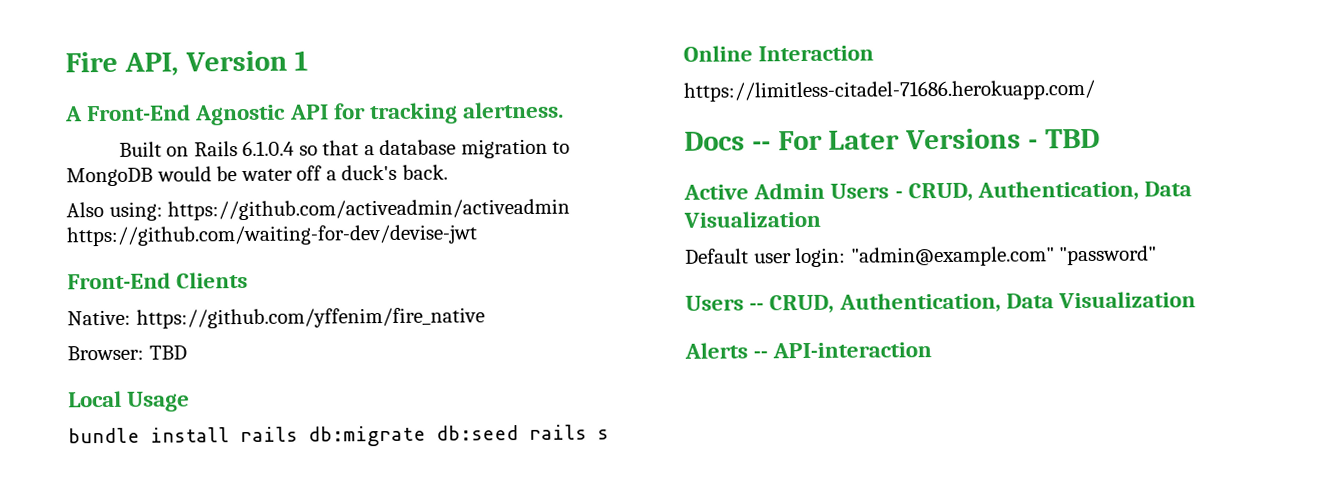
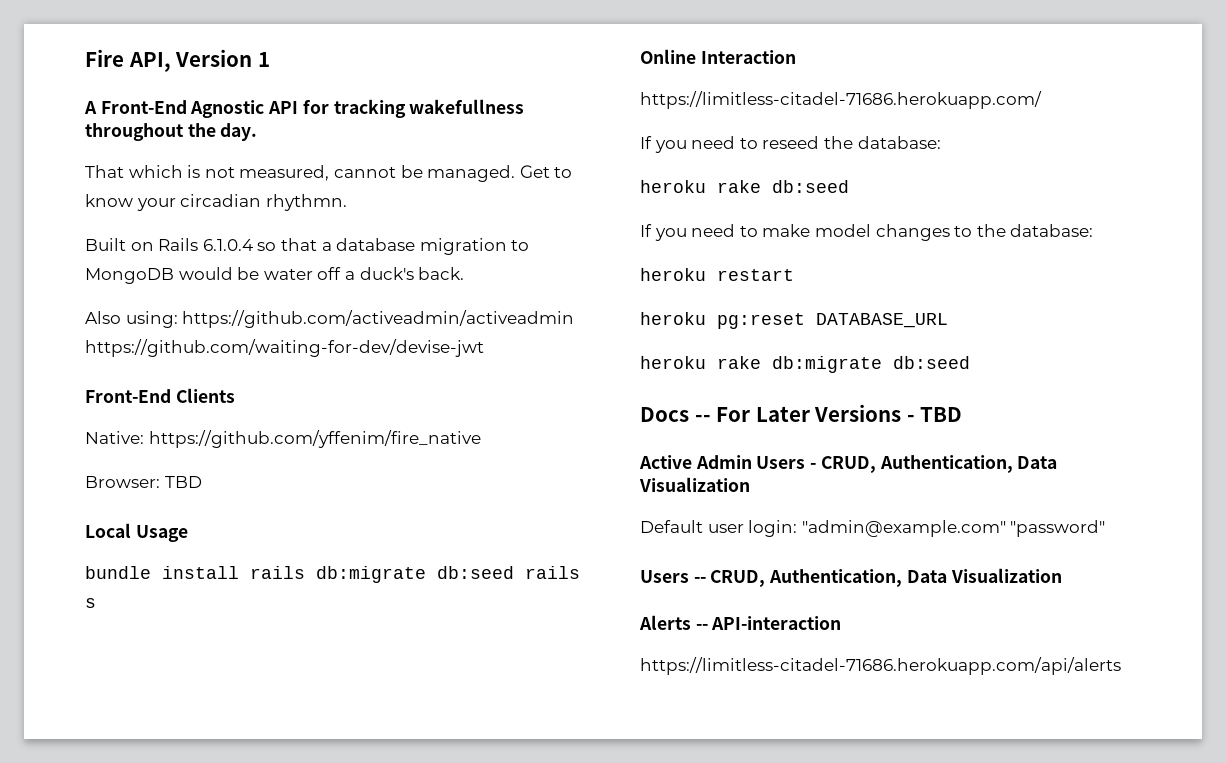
[462,101,565,119] alertness. -> [409,99,525,114] [85,123,258,141] [85,165,573,182] [85,194,347,211] wakefullness throughout the day. // That which is not measured, cannot be managed. Get to know your circadian rhythmn.
(1095, 90) none -> [640,136,941,153] [640,180,849,193] [640,224,1094,241] [640,268,794,281] [640,312,948,329] [640,356,970,373] // If you need to reseed the database: // heroku rake db:seed // If you need to make model changes to the database: // heroku restart // heroku pg:reset DATABASE_URL // heroku rake db:migrate db:seed
(933, 350) none -> [640,657,1121,675] // https://limitless-citadel-71686.herokuapp.com/api/alerts

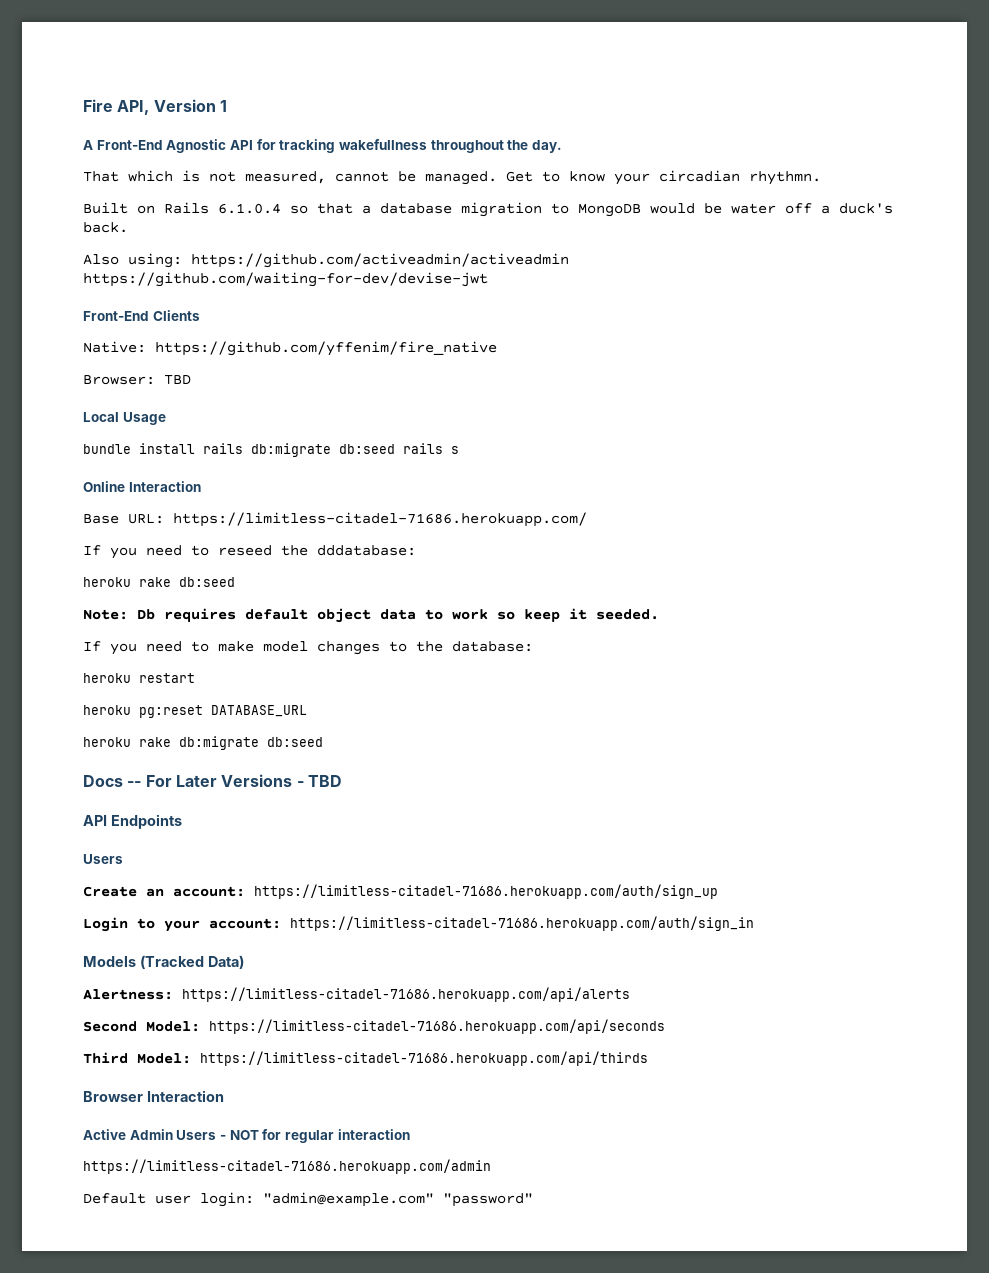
(796, 57) none -> [83,513,164,524] Base URL:
[857,136,941,149] database: -> [317,545,416,556] dddatabase:
(849, 186) none -> [83,608,659,623] // Note: Db requires default object data to work so keep it seeded.
(963, 414) none -> [83,814,182,829] [83,854,123,864] [83,884,718,899] [83,916,754,932] [83,955,244,969] [83,987,630,1002] [83,1019,665,1034] [83,1051,648,1066] [83,1090,224,1102] // API Endpoints // Users // Create an account: https://limitless-citadel-71686.herokuapp.com/auth/sign_up // Login to your account: https://limitless-citadel-71686.herokuapp.com/auth/sign_in // Models (Tracked Data) // Alertness: https://limitless-citadel-71686.herokuapp.com/api/alerts // Second Model: https://limitless-citadel-71686.herokuapp.com/api/seconds // Third Model: https://limitless-citadel-71686.herokuapp.com/api/thirds // Browser Interaction
[820,455,1058,473] [639,477,750,492] CRUD, Authentication, Data Visualization -> [229,1129,410,1143] [83,1159,491,1174] NOT for regular interaction // https://limitless-citadel-71686.herokuapp.com/admin
[640,568,1062,587] [639,615,842,630] [640,657,1121,675] // Users -- CRUD, Authentication, Data Visualization // Alerts -- API-interaction // https://limitless-citadel-71686.herokuapp.com/api/alerts -> (533, 1200) none

